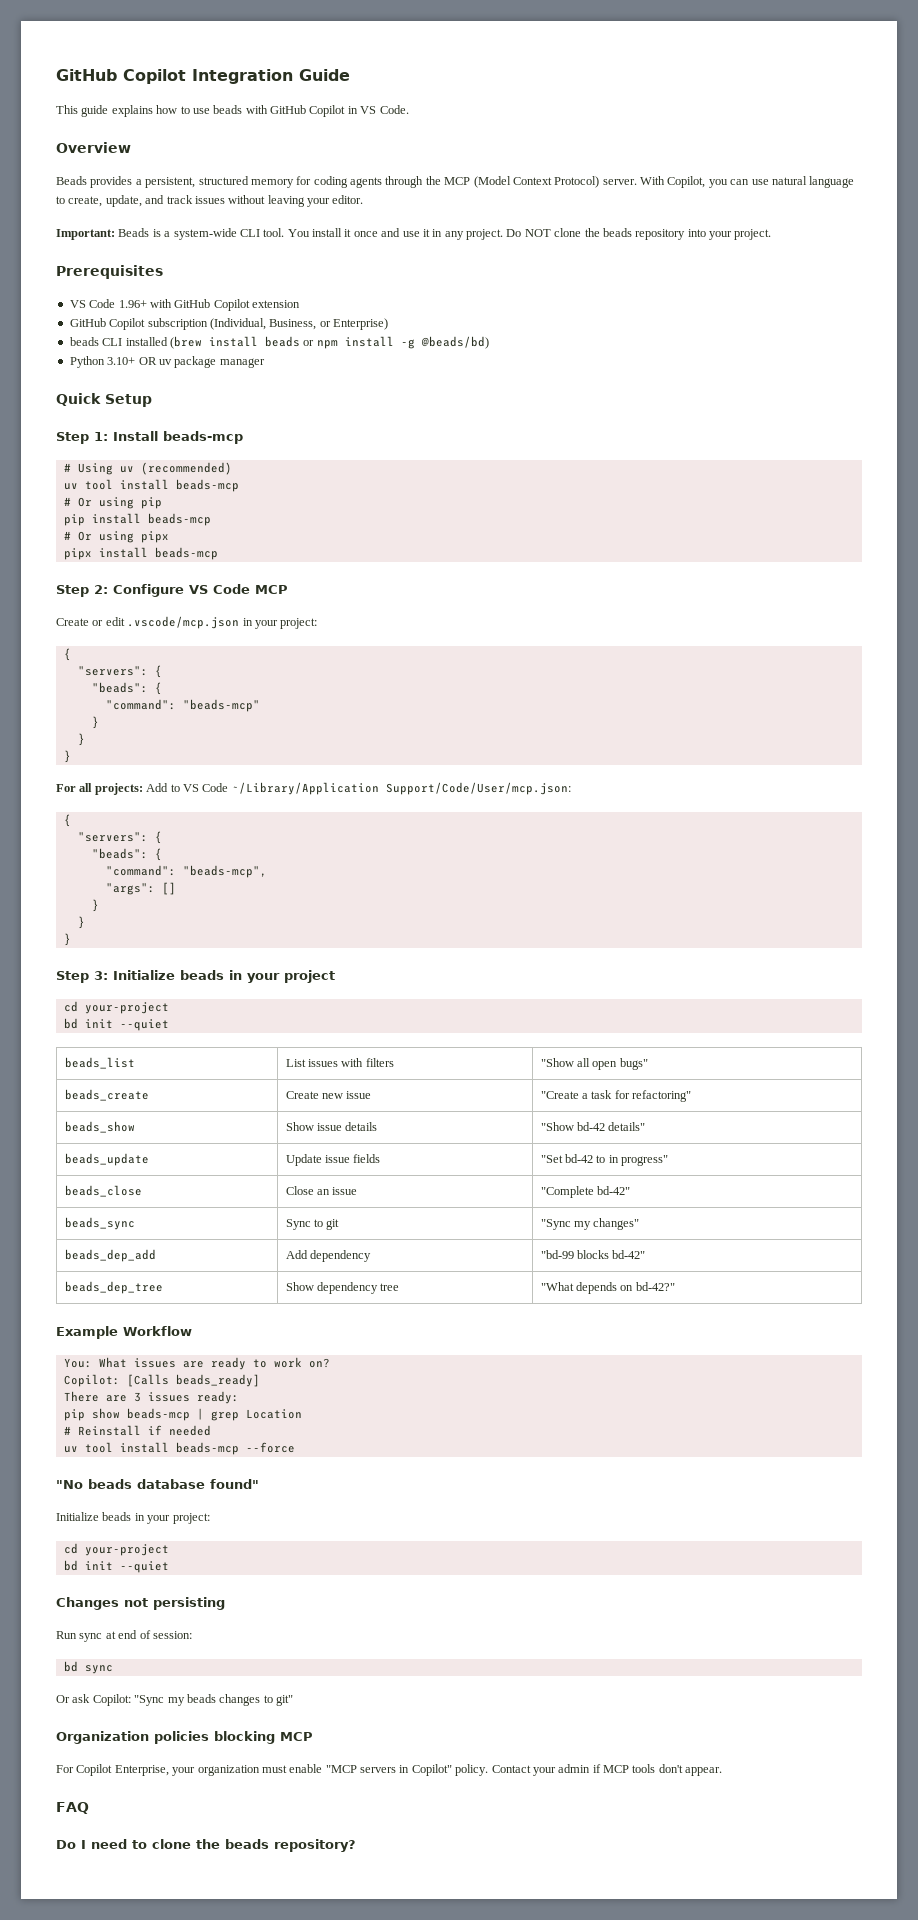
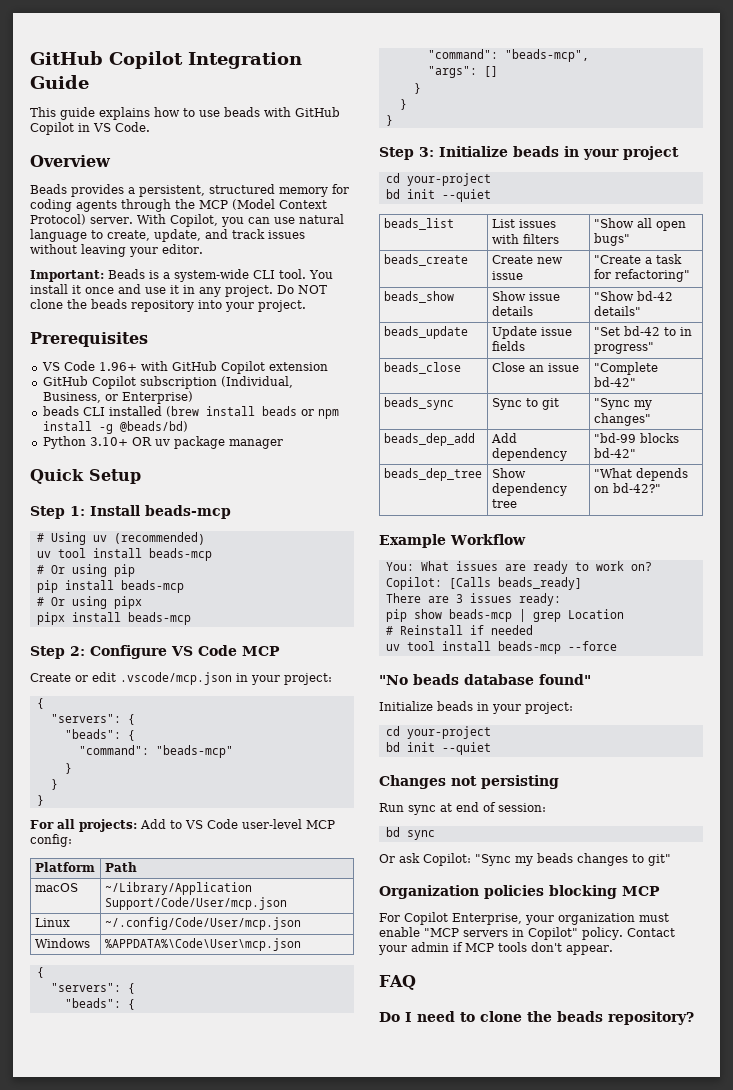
[231,782,571,795] ~/Library/Application Support/Code/User/mcp.json: -> [242,819,335,829] [30,834,72,847] [34,862,95,872] [104,862,137,872] [34,883,78,892] [104,882,252,895] [104,897,287,910] [34,918,70,927] [104,917,301,930] [34,938,90,948] [104,938,301,951] user-level MCP config: // Platform | Path // macOS | ~/Library/Application Support/Code/User/mcp.json // Linux | ~/.config/Code/User/mcp.json // Windows | %APPDATA%\Code\User\mcp.json

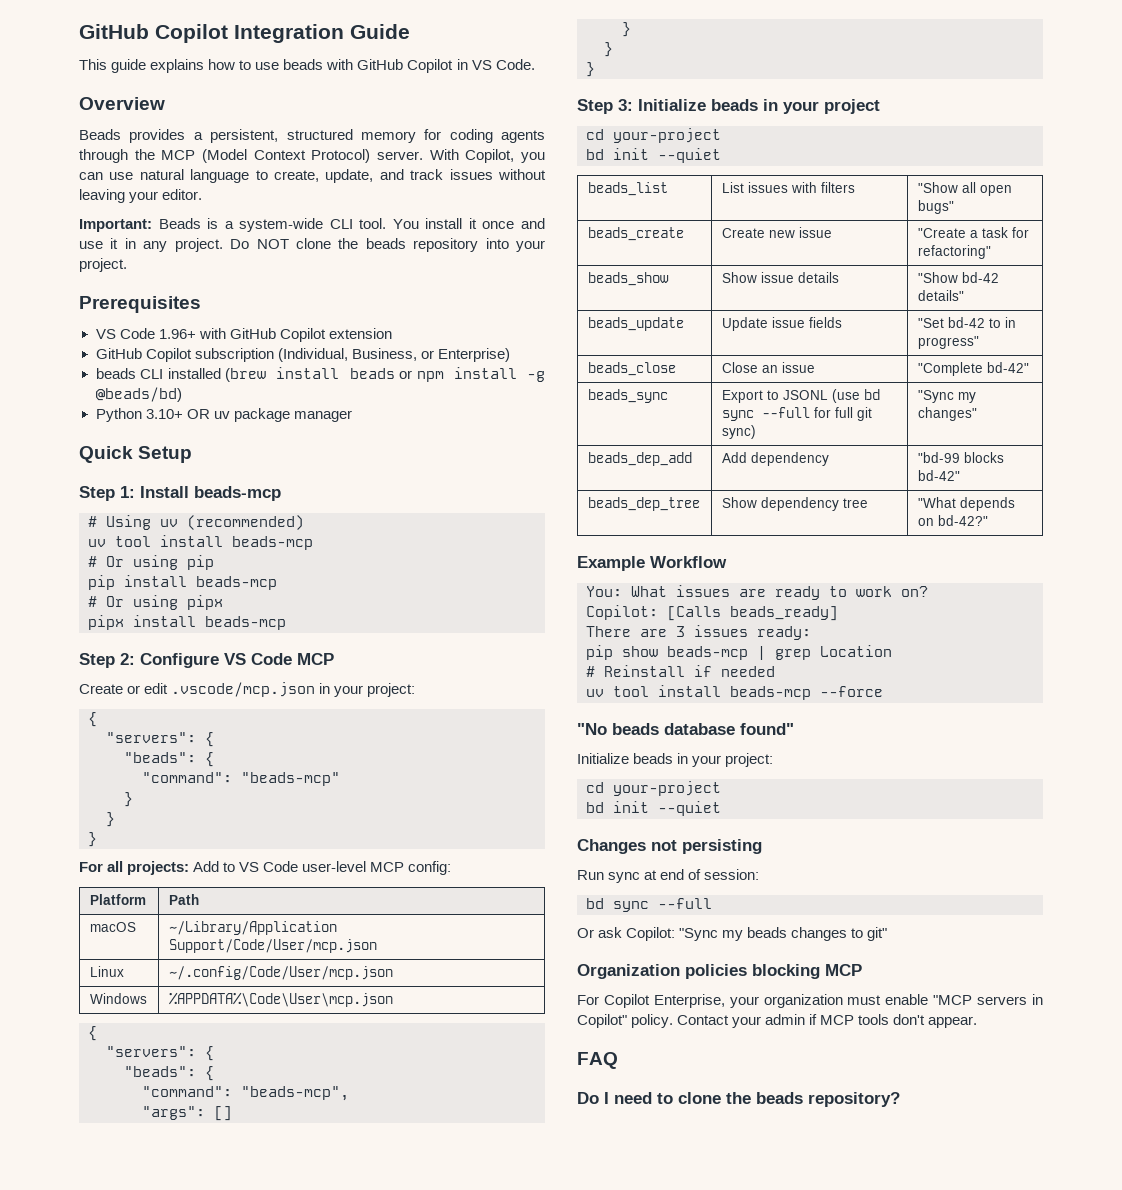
[491,398,538,410] Sync to -> [721,389,880,403] [721,407,853,421] Export to JSONL (use bd sync --full for full
(559, 404) none -> [721,425,756,439] sync)
(435, 835) none -> [658,898,712,909] --full

